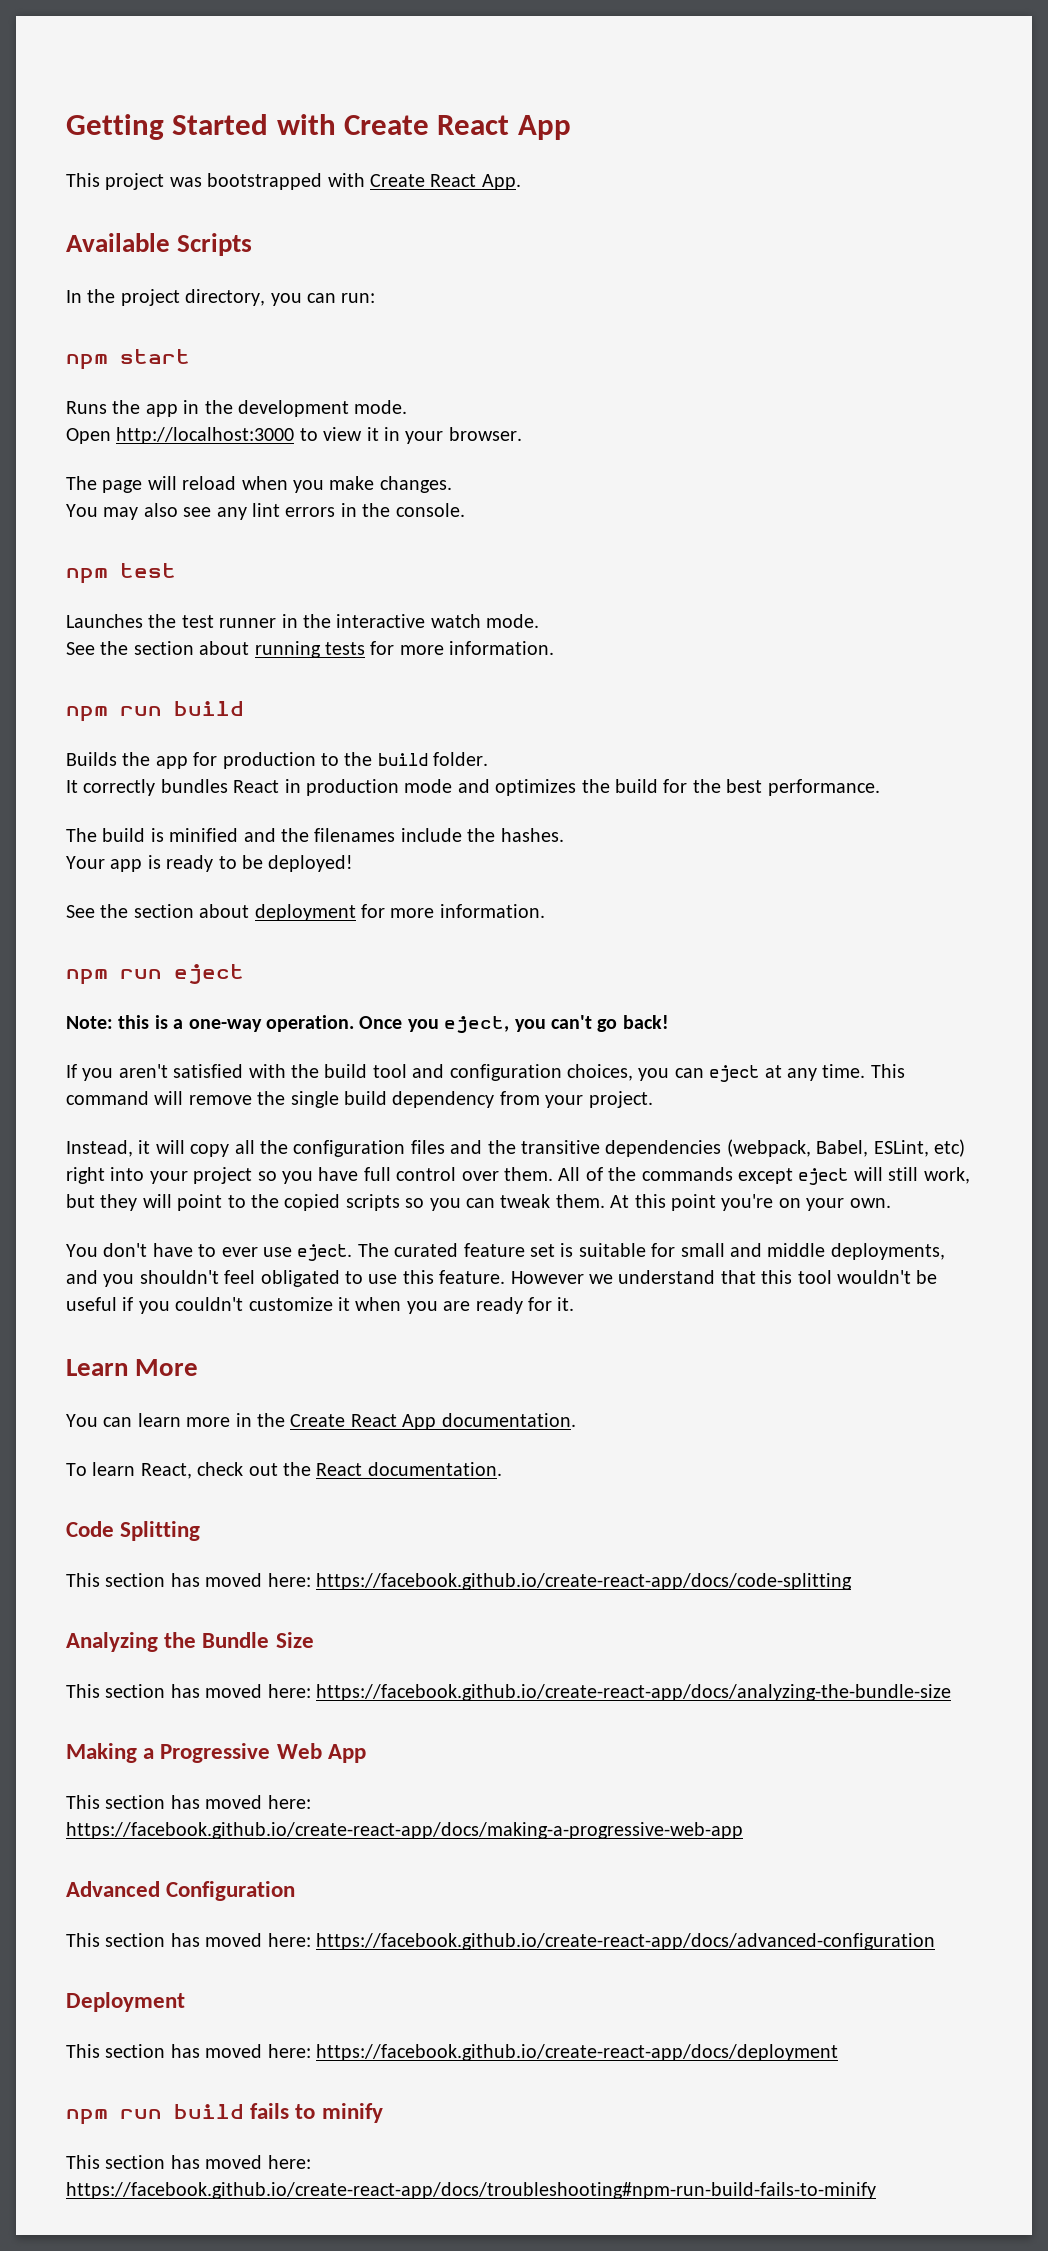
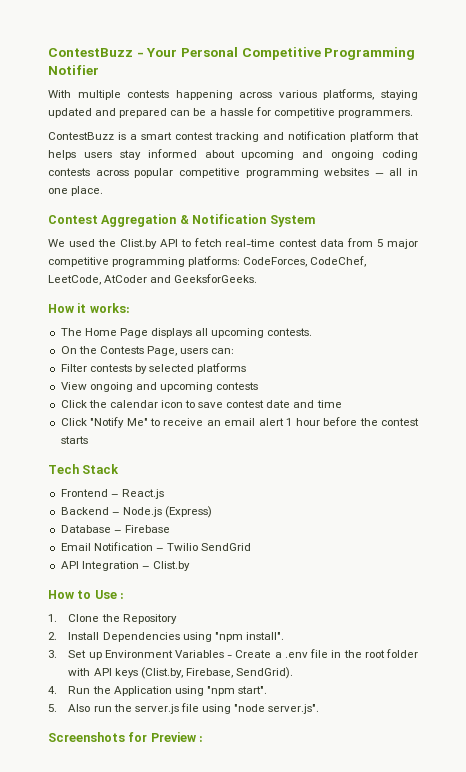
[66,114,571,140] [66,173,521,190] [66,233,253,256] [66,289,376,306] [66,349,190,370] [66,400,408,417] [66,427,522,444] [66,476,452,493] [66,503,465,520] [66,563,176,584] [66,614,540,628] [66,641,555,658] [66,701,244,722] [66,752,489,769] [66,779,880,796] [66,828,564,842] [66,855,354,872] [66,904,545,921] [66,964,244,985] [66,1015,669,1034] [66,1064,905,1082] [66,1091,653,1108] [66,1139,965,1157] [66,1167,970,1185] [66,1194,891,1211] [66,1243,945,1261] [66,1270,938,1287] [66,1297,575,1314] [66,1359,199,1376] [66,1413,576,1430] [66,1462,502,1479] [66,1521,201,1541] [66,1573,852,1590] [66,1632,314,1652] [66,1684,951,1701] [66,1743,366,1763] [66,1795,311,1809] [66,1822,743,1839] [66,1881,296,1901] [66,1933,935,1950] [66,1992,185,2012] [66,2044,838,2061] [66,2103,383,2125] [66,2155,311,2169] [66,2182,876,2199] Getting Started with Create React App // This project was bootstrapped with Create React App. // Available Scripts // In the project directory, you can run: // npm start // Runs the app in the development mode. // Open http://localhost:3000 to view it in your browser. // The page will reload when you make changes. // You may also see any lint errors in the console. // npm test // Launches the test runner in the interactive watch mode. // See the section about running tests for more information. // npm run build // Builds the app for production to the build folder. // It correctly bundles React in production mode and optimizes the build for the best performance. // The build is minified and the filenames include the hashes. // Your app is ready to be deployed! // See the section about deployment for more information. // npm run eject // Note: this is a one-way operation. Once you eject, you can't go back! // If you aren't satisfied with the build tool and configuration choices, you can eject at any time. This command will remove the single build dependency from your project. // Instead, it will copy all the configuration files and the transitive dependencies (webpack, Babel, ESLint, etc) right into your project so you have full control over them. All of the commands except eject will still work, but they will point to the copied scripts so you can tweak them. At this point you're on your own. // You don't have to ever use eject. The curated feature set is suitable for small and middle deployments, and you shouldn't feel obligated to use this feature. However we understand that this tool wouldn't be useful if you couldn't customize it when you are ready for it. // Learn More // You can learn more in the Create React App documentation. // To learn React, check out the React documentation. // Code Splitting // This section has moved here: https://facebook.github.io/create-react-app/docs/code-splitting // Analyzing the Bundle Size // This section has moved here: https://facebook.github.io/create-react-app/docs/analyzing-the-bundle-size // Making a Progressive Web App // This section has moved here: https://facebook.github.io/create-react-app/docs/making-a-progressive-web-app // Advanced Configuration // This section has moved here: https://facebook.github.io/create-react-app/docs/advanced-configuration // Deployment // This section has moved here: https://facebook.github.io/create-react-app/docs/deployment // npm run build fails to minify // This section has moved here: https://facebook.github.io/create-react-app/docs/troubleshooting#npm-run-build-fails-to-minify -> [48,47,416,60] [48,65,99,75] [48,89,418,100] [48,107,413,118] [48,131,419,142] [48,149,418,160] [48,168,418,178] [48,186,104,196] [48,214,315,227] [48,238,419,249] [48,256,367,267] [48,274,258,285] [48,303,130,313] [60,328,313,338] [60,346,235,356] [60,363,247,374] [60,382,259,392] [60,400,342,408] [60,417,419,428] [60,436,88,444] [48,464,120,474] [60,489,164,499] [60,506,212,518] [60,525,170,533] [60,542,252,551] [60,561,190,571] [48,590,125,599] [48,614,177,624] [48,632,284,642] [48,649,419,660] [68,667,293,679] [48,686,267,696] [48,703,320,714] [48,732,204,742] ContestBuzz - Your Personal Competitive Programming Notifier // With multiple contests happening across various platforms, staying updated and prepared can be a hassle for competitive programmers. // ContestBuzz is a smart contest tracking and notification platform that helps users stay informed about upcoming and ongoing coding contests across popular competitive programming websites — all in one place. // Contest Aggregation & Notification System // We used the Clist.by API to fetch real-time contest data from 5 major competitive programming platforms: CodeForces, CodeChef, LeetCode, AtCoder and GeeksforGeeks. // How it works: // The Home Page displays all upcoming contests. // On the Contests Page, users can: // Filter contests by selected platforms // View ongoing and upcoming contests // Click the calendar icon to save contest date and time // Click "Notify Me" to receive an email alert 1 hour before the contest starts // Tech Stack // Frontend – React.js // Backend – Node.js (Express) // Database – Firebase // Email Notification – Twilio SendGrid // API Integration – Clist.by // How to Use : // 1. Clone the Repository // 2. Install Dependencies using "npm install". // 3. Set up Environment Variables - Create a .env file in the root folder with API keys (Clist.by, Firebase, SendGrid). // 4. Run the Application using "npm start". // 5. Also run the server.js file using "node server.js". // Screenshots for Preview :

